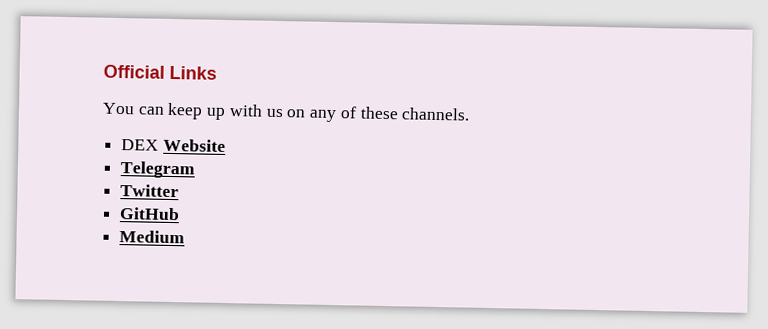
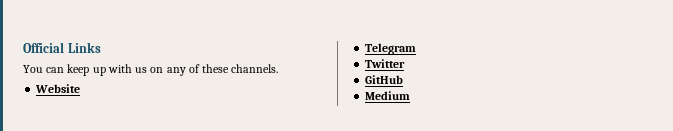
[121,139,160,151] DEX -> (279, 68) none

